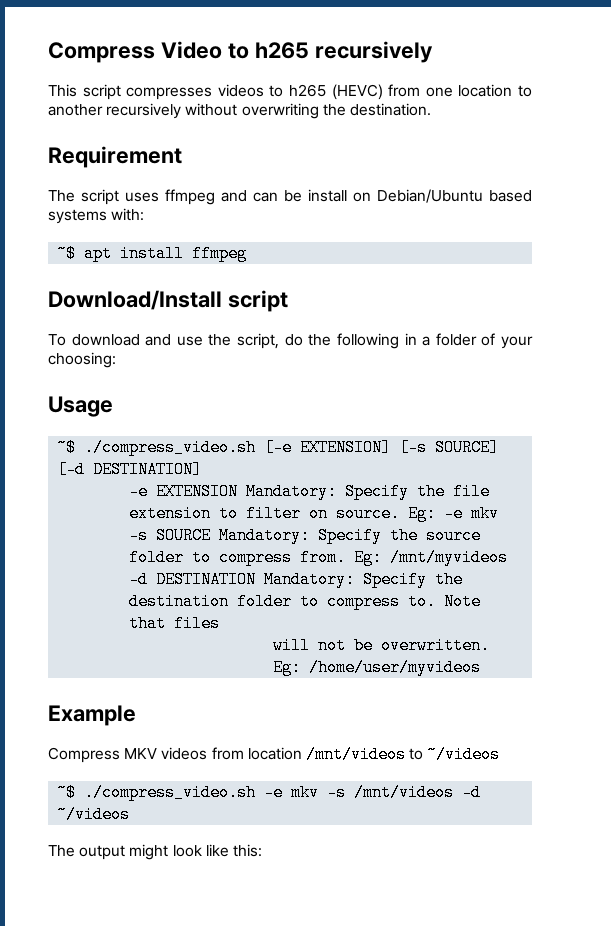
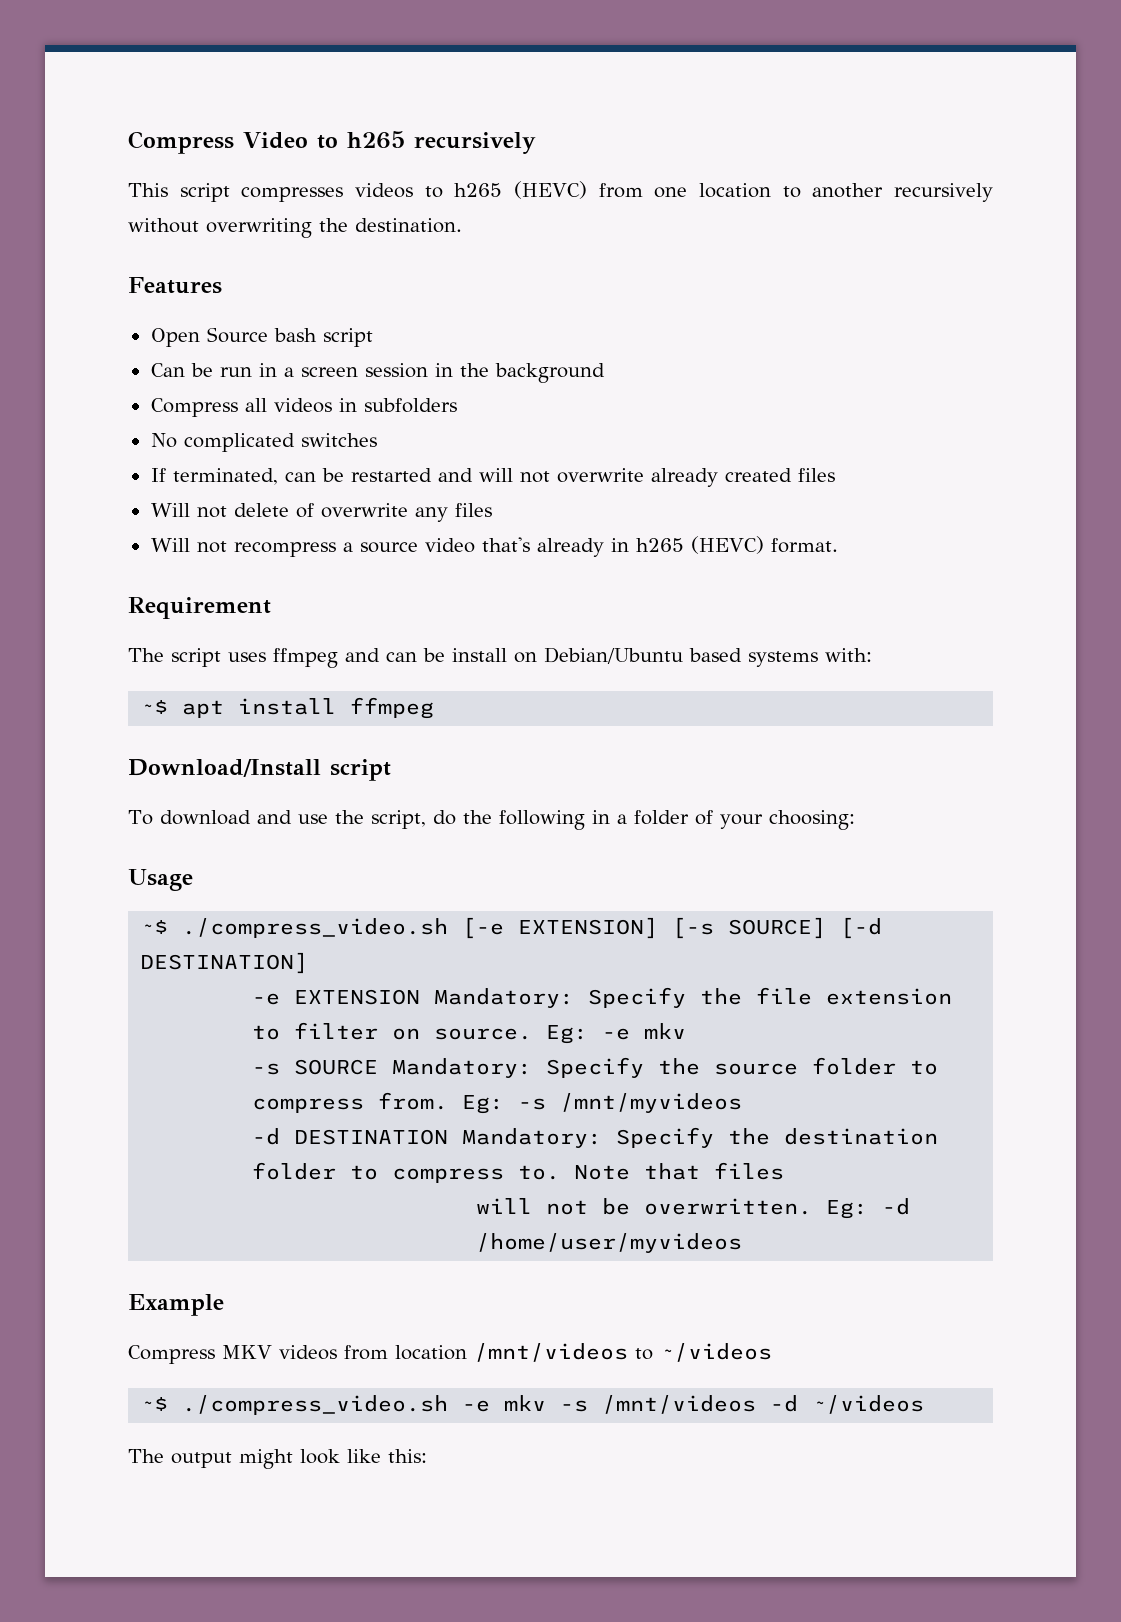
(431, 109) none -> [128,277,222,294] [150,327,373,347] [150,363,605,383] [150,398,457,417] [150,433,377,452] [150,468,835,487] [150,503,492,522] [150,536,838,557] // Features // Open Source bash script // Can be run in a screen session in the background // Compress all videos in subfolders // No complicated switches // If terminated, can be restarted and will not overwrite already created files // Will not delete of overwrite any files // Will not recompress a source video that's already in h265 (HEVC) format.
(383, 557) none -> [518,1098,547,1110] -s
(302, 667) none -> [882,1198,911,1215] -d

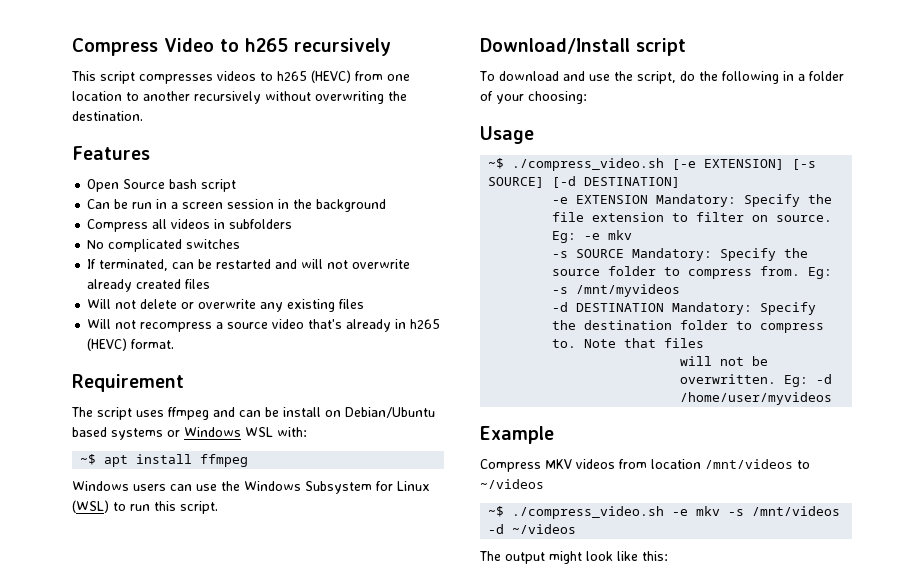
[295,503,314,518] of -> [181,302,195,309] or
(448, 514) none -> [287,299,336,312] existing
(818, 659) none -> [167,427,273,437] or Windows WSL
(435, 708) none -> [72,481,430,494] [72,500,218,514] // Windows users can use the Windows Subsystem for Linux (WSL) to run this script.

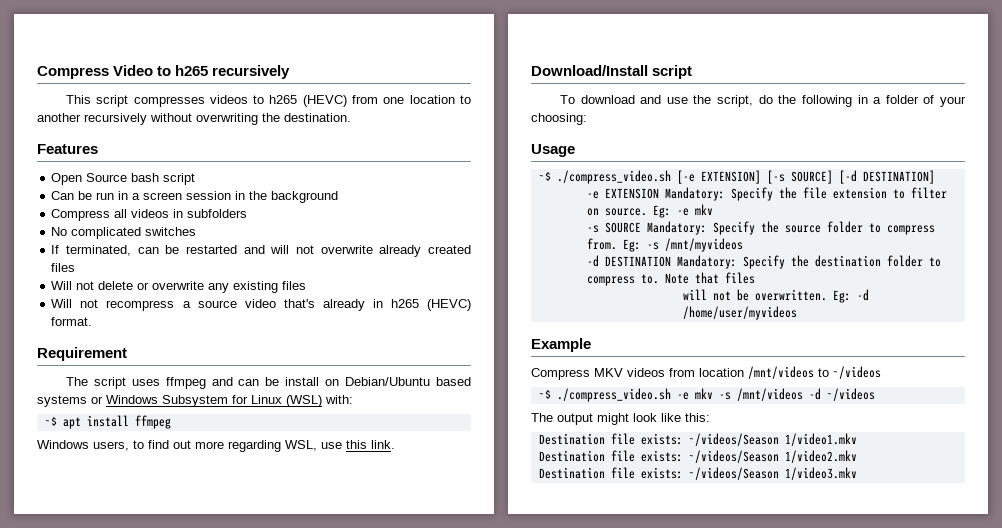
[245,427,273,437] WSL -> [162,395,322,407] Subsystem for Linux (WSL)
[133,481,430,494] [72,500,218,514] users can use the Windows Subsystem for Linux (WSL) to run this script. -> [93,440,395,452] users, to find out more regarding WSL, use this link.
(668, 556) none -> [538,433,857,446] [538,450,857,463] [538,467,857,480] // Destination file exists: ~/videos/Season 1/video1.mkv // Destination file exists: ~/videos/Season 1/video2.mkv // Destination file exists: ~/videos/Season 1/video3.mkv

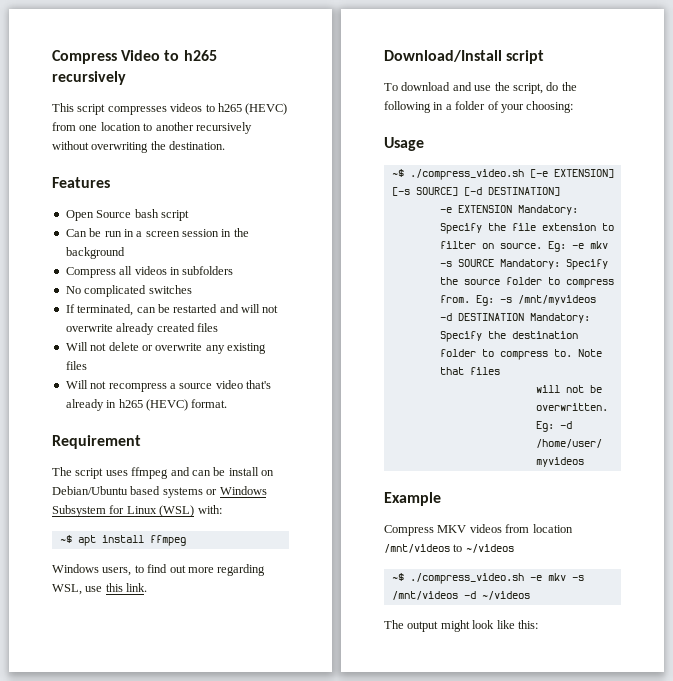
[538,433,857,446] [538,450,857,463] [538,467,857,480] // Destination file exists: ~/videos/Season 1/video1.mkv // Destination file exists: ~/videos/Season 1/video2.mkv // Destination file exists: ~/videos/Season 1/video3.mkv -> (538, 624) none

